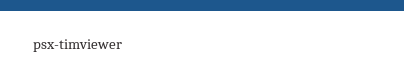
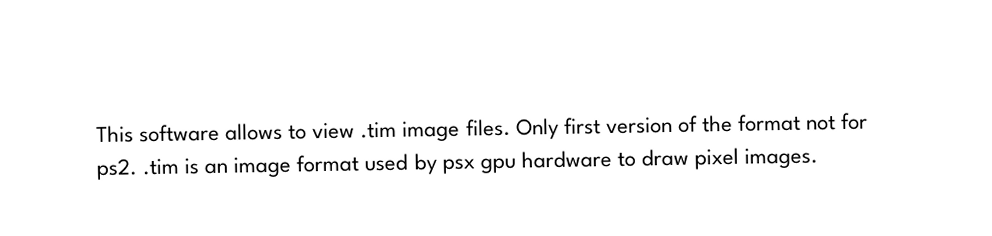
[33,39,122,52] psx-timviewer -> [96,112,869,143] [96,147,819,180] This software allows to view .tim image files. Only first version of the format not for ps2. .tim is an image format used by psx gpu hardware to draw pixel images.

